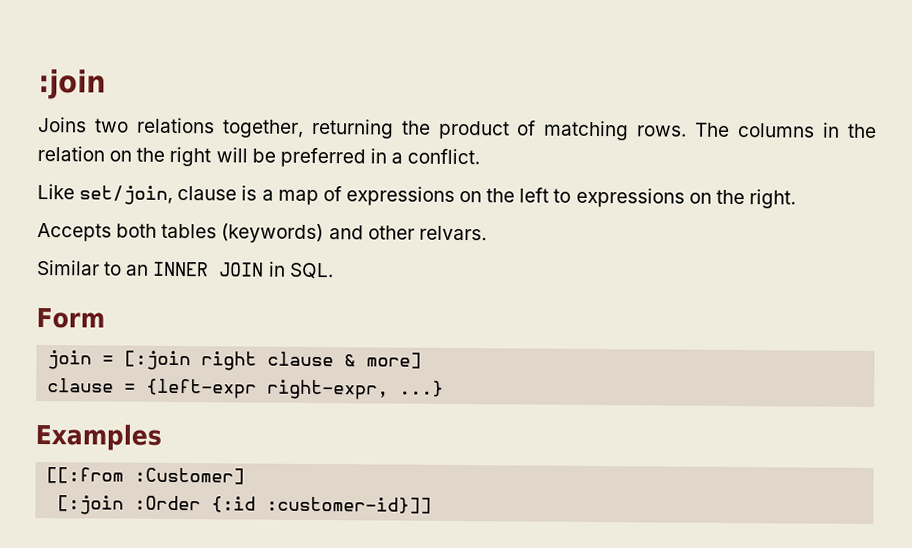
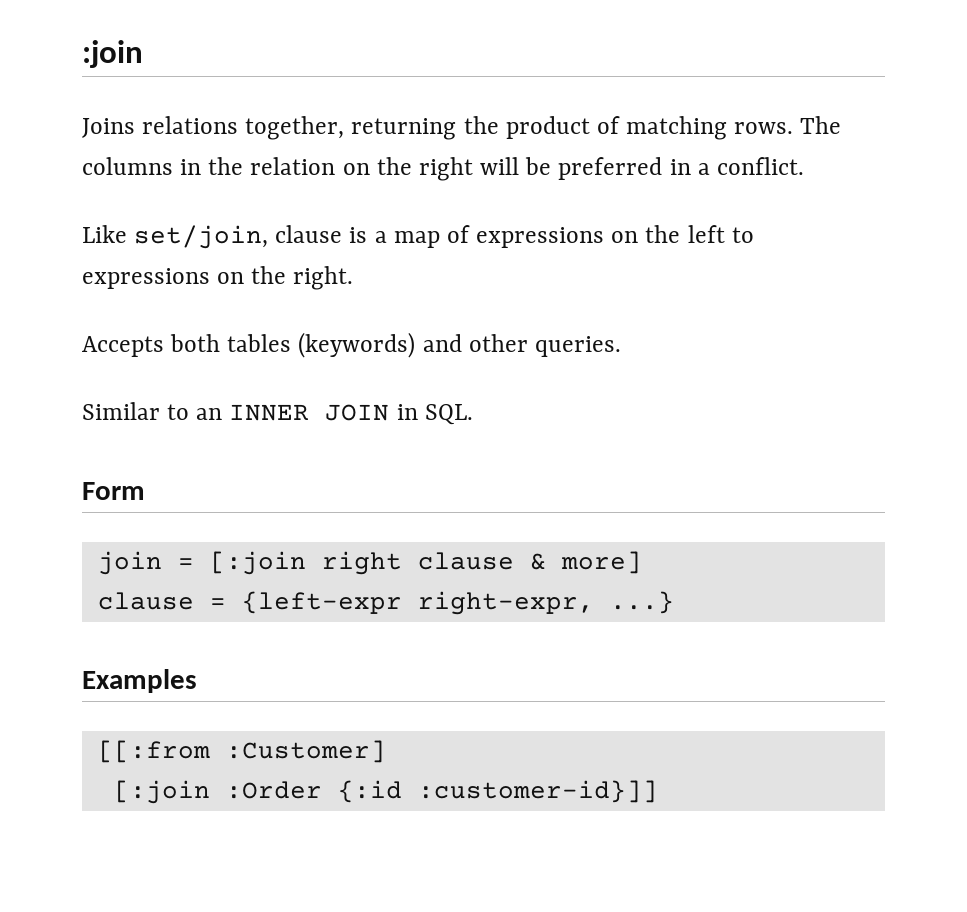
[94,118,129,133] two -> (135, 128) none
[418,225,487,241] relvars. -> [534,336,621,357] queries.

